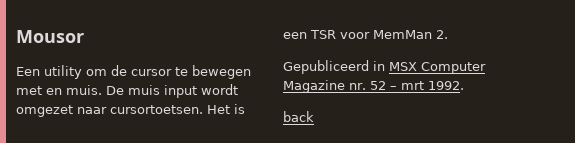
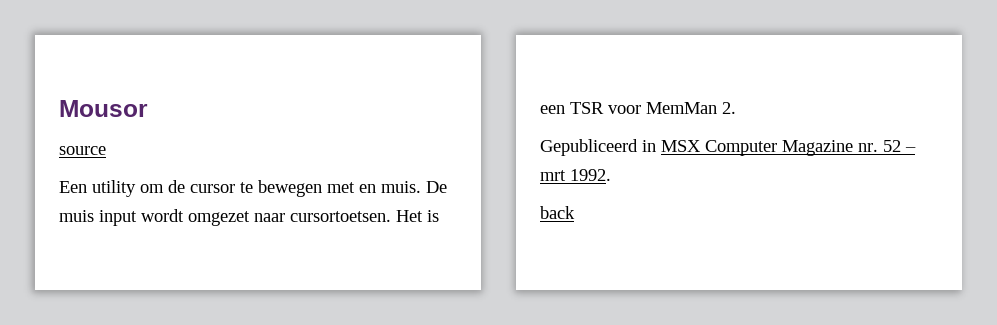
(84, 36) none -> [59,146,106,155] // source

